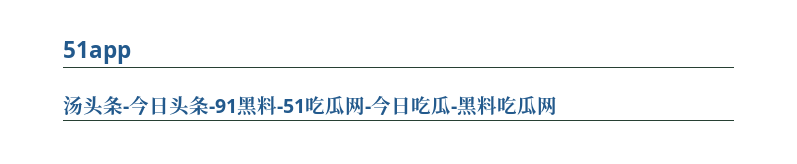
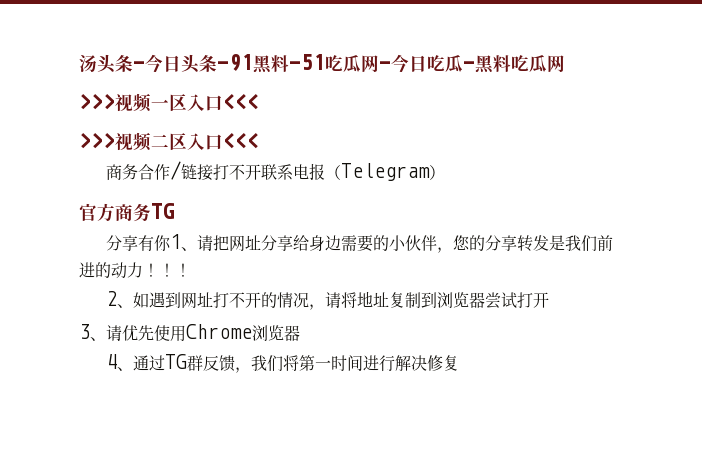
[63,41,131,64] 51app // -> (79, 64) none
(557, 105) none -> [79,93,259,112] [79,132,259,151] [106,161,446,181] [79,203,175,222] [106,234,614,253] [79,262,191,279] [106,291,550,310] [79,324,300,342] [106,354,460,373] // >>>视频一区入口<<< // >>>视频二区入口<<< // 商务合作/链接打不开联系电报（Telegram） // 官方商务TG // 分享有你1、请把网址分享给身边需要的小伙伴，您的分享转发是我们前进的动力！！！ // 2、如遇到网址打不开的情况，请将地址复制到浏览器尝试打开 // 3、请优先使用Chrome浏览器 // 4、通过TG群反馈，我们将第一时间进行解决修复

